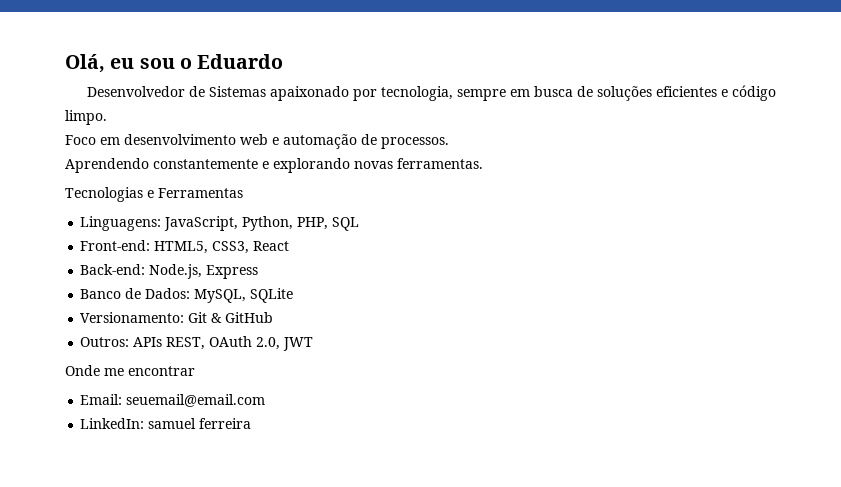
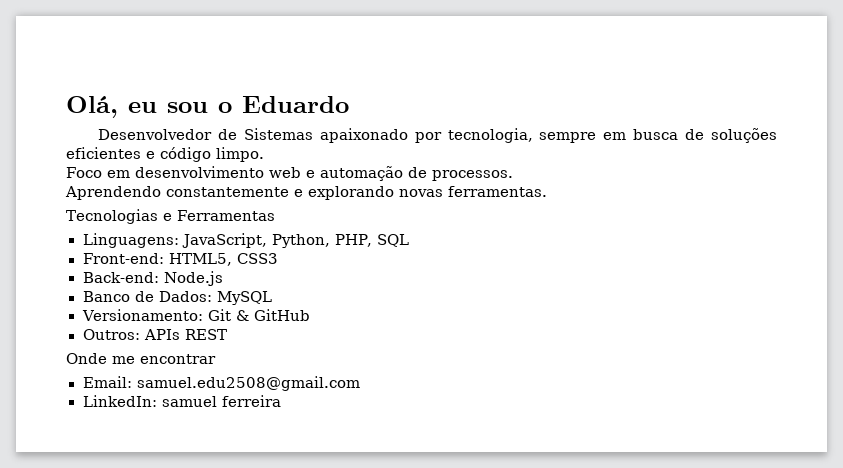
[212,241,290,254] CSS3, React -> [236,253,278,264] CSS3
[149,264,259,279] Node.js, Express -> [163,271,223,286] Node.js
[194,288,294,303] MySQL, SQLite -> [216,291,272,305] MySQL
[166,336,314,351] REST, OAuth 2.0, JWT -> [184,329,227,340] REST
[126,394,266,407] seuemail@email.com -> [136,376,360,391] samuel.edu2508@gmail.com

